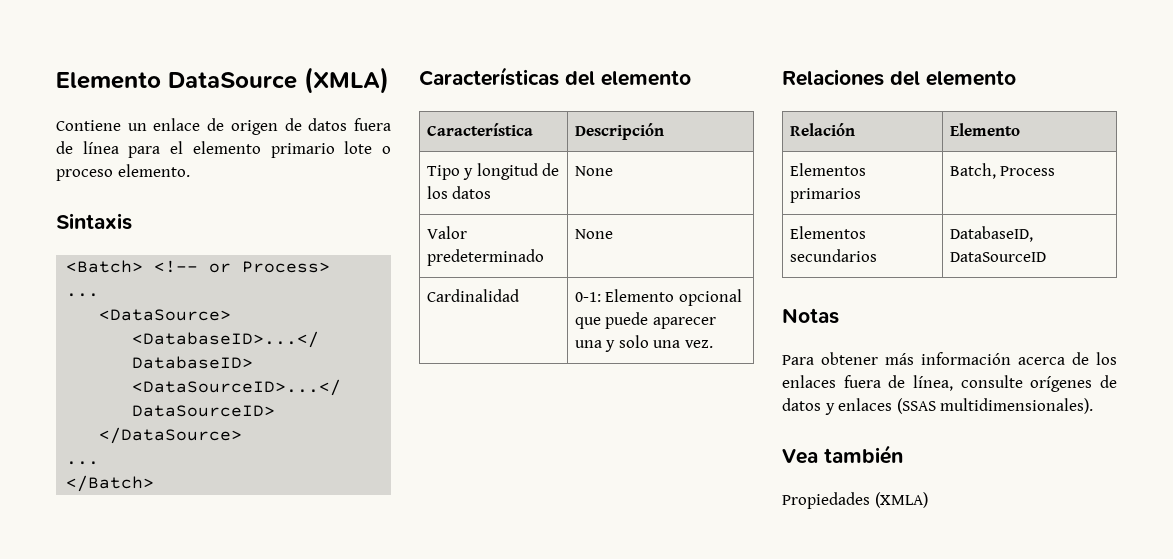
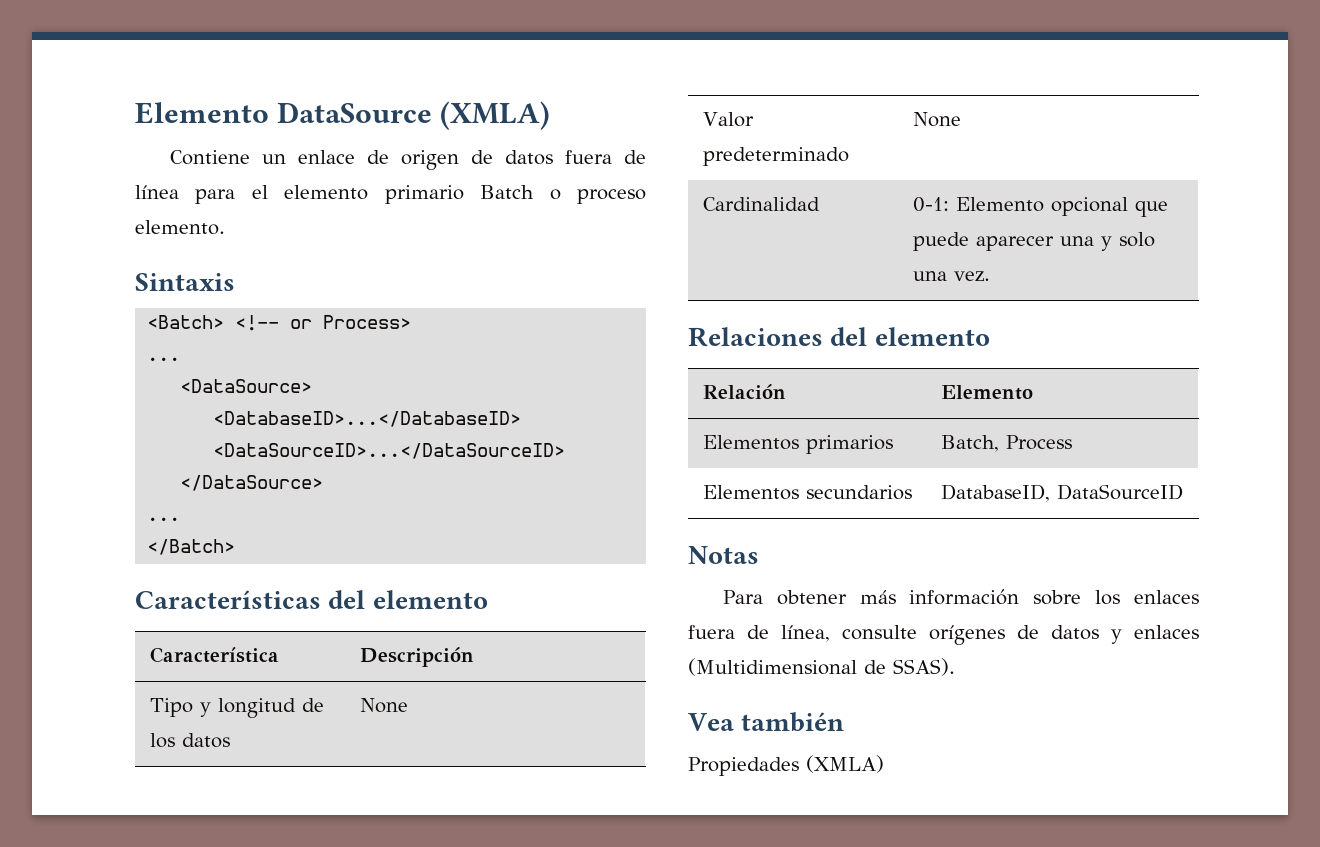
[344,141,373,154] lote -> [480,185,535,199] Batch
[1018,352,1089,365] acerca de -> [1033,590,1082,605] sobre
[896,398,1094,414] (SSAS multidimensionales). -> [688,658,955,676] (Multidimensional de SSAS).

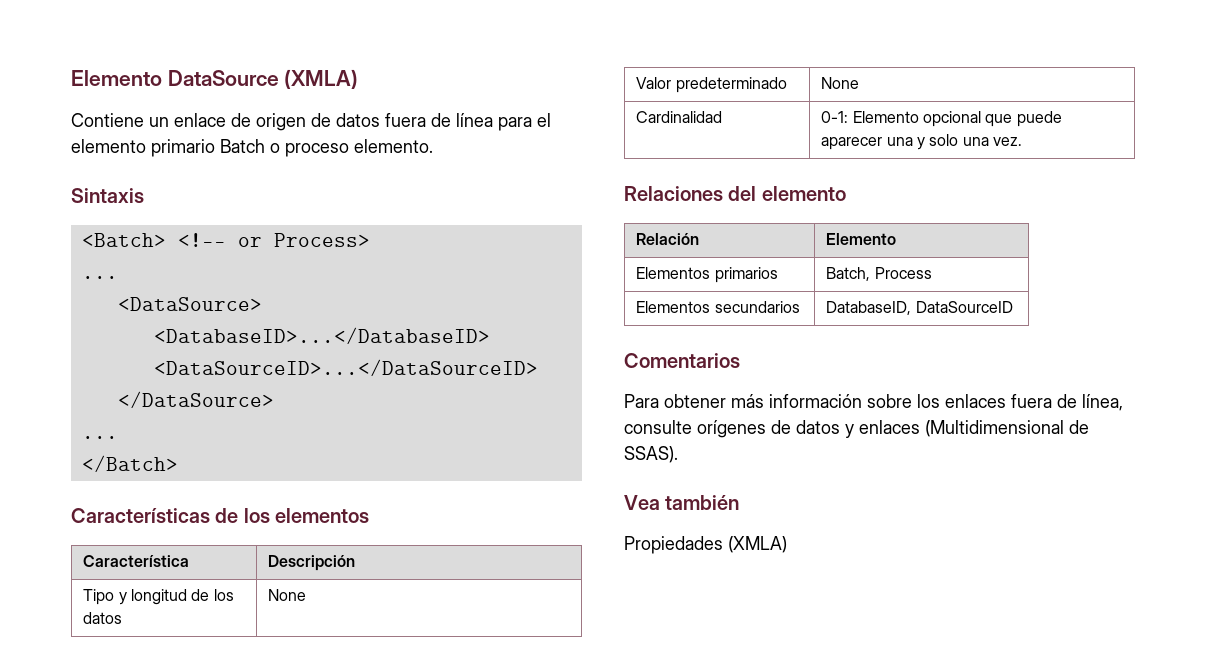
[328,590,488,609] del elemento -> [215,508,370,523] de los elementos
[688,546,759,564] Notas -> [624,353,740,368] Comentarios

